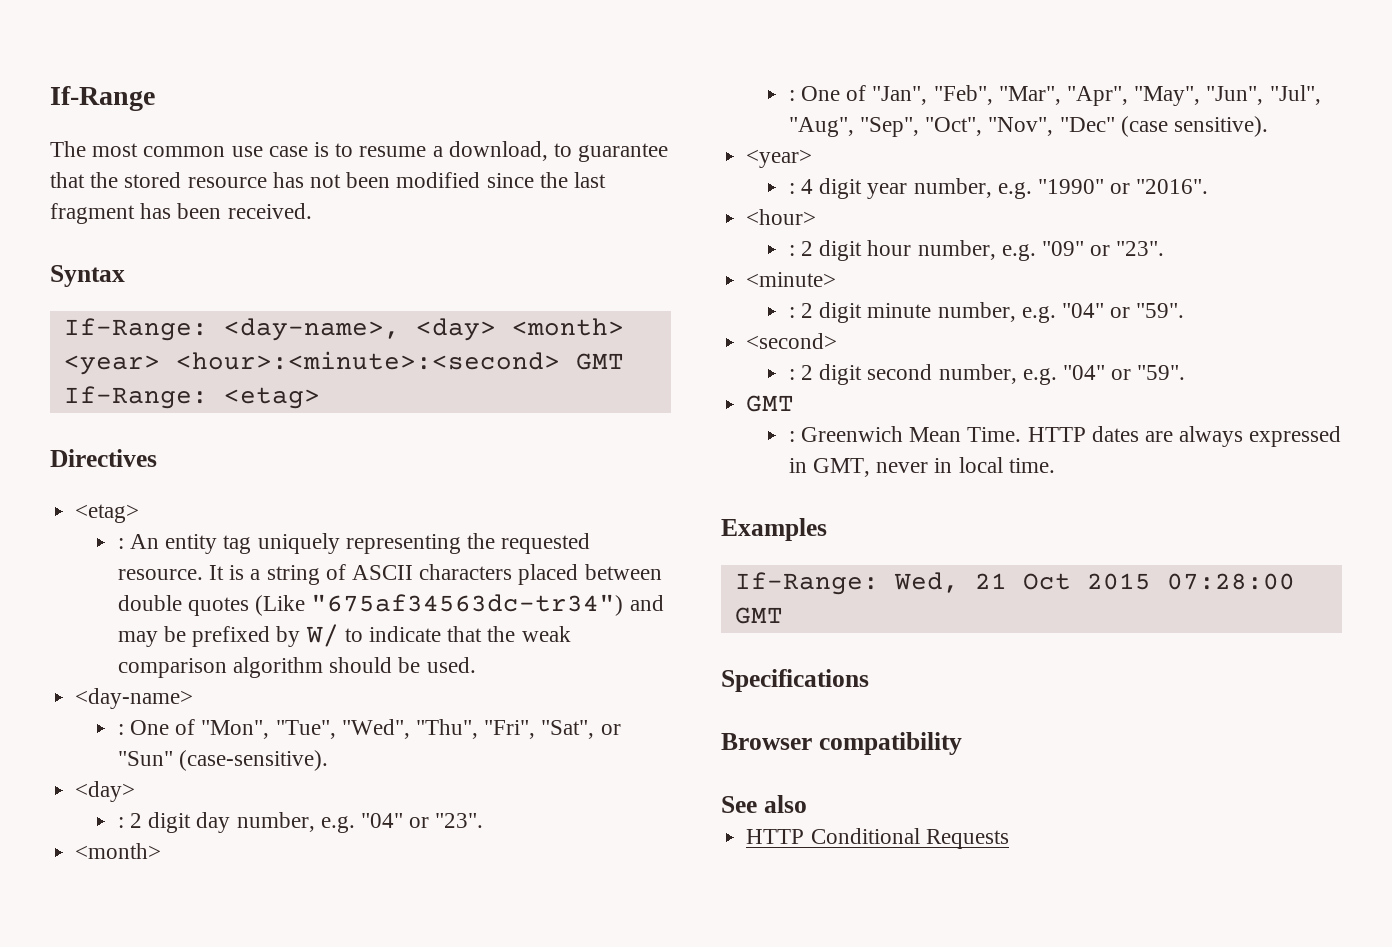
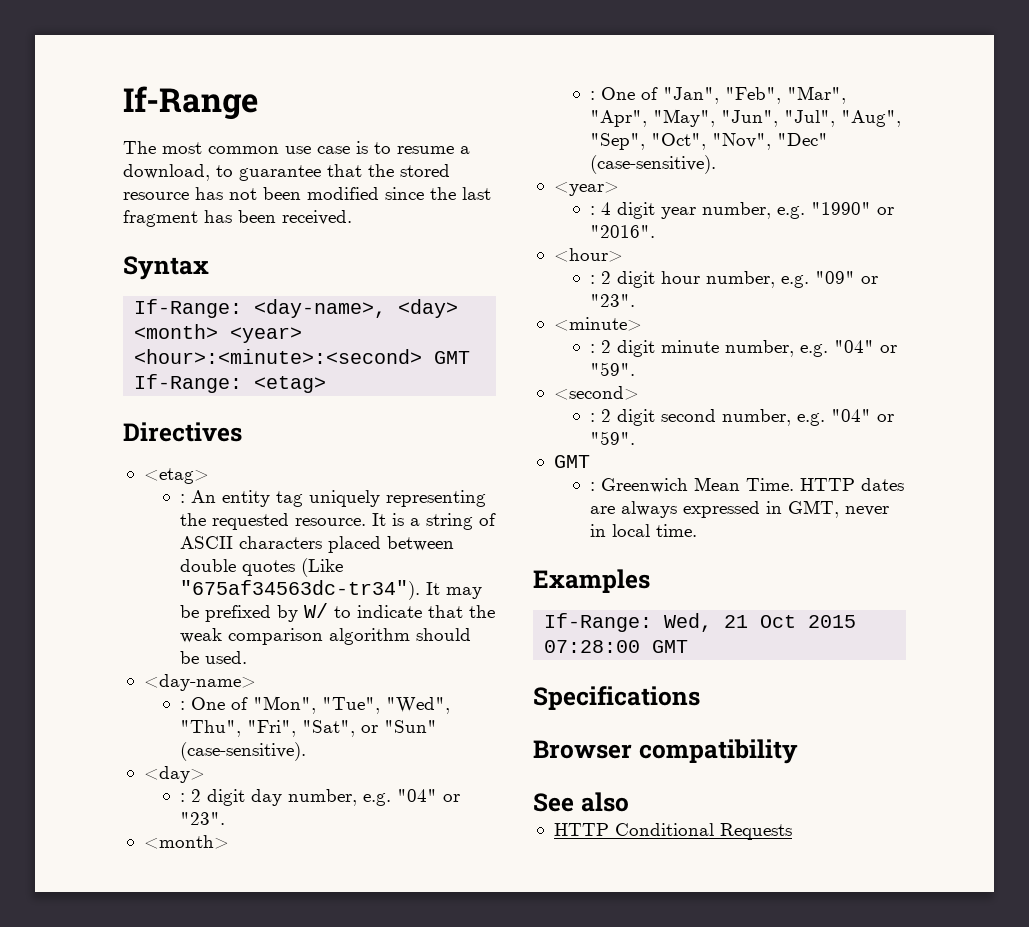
[311,594,664,616] "675af34563dc-tr34") and -> [180,580,441,600] "675af34563dc-tr34"). It
[1120,116,1268,137] (case sensitive). -> [590,155,717,174] (case-sensitive).

